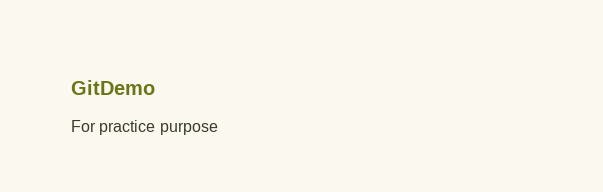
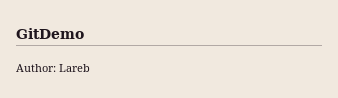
[71,120,218,135] For practice purpose -> [16,64,90,72] Author: Lareb

